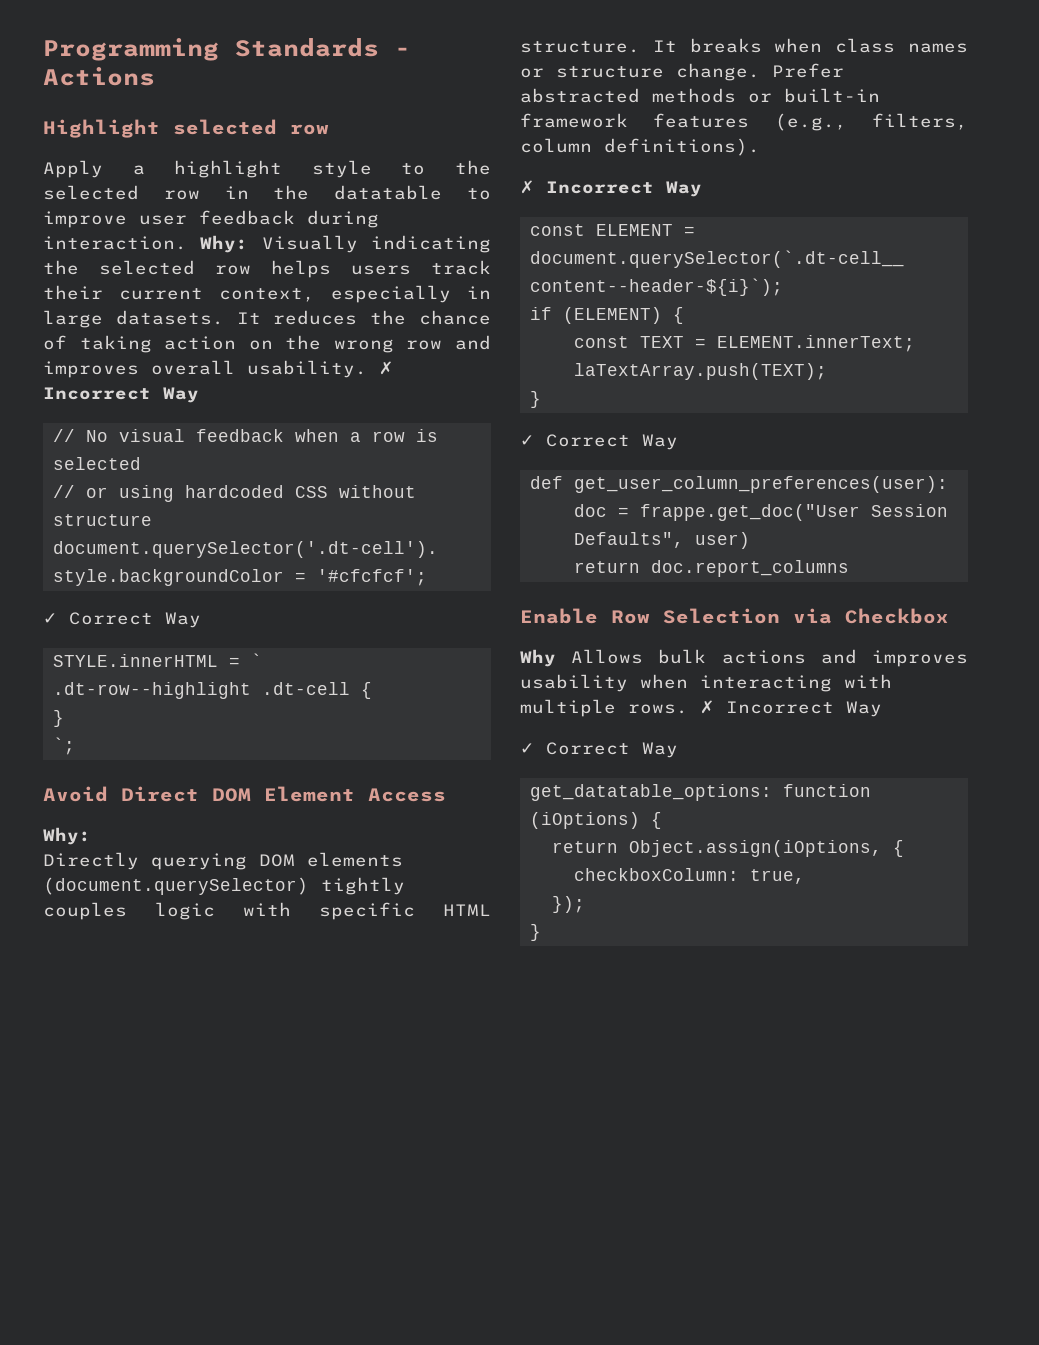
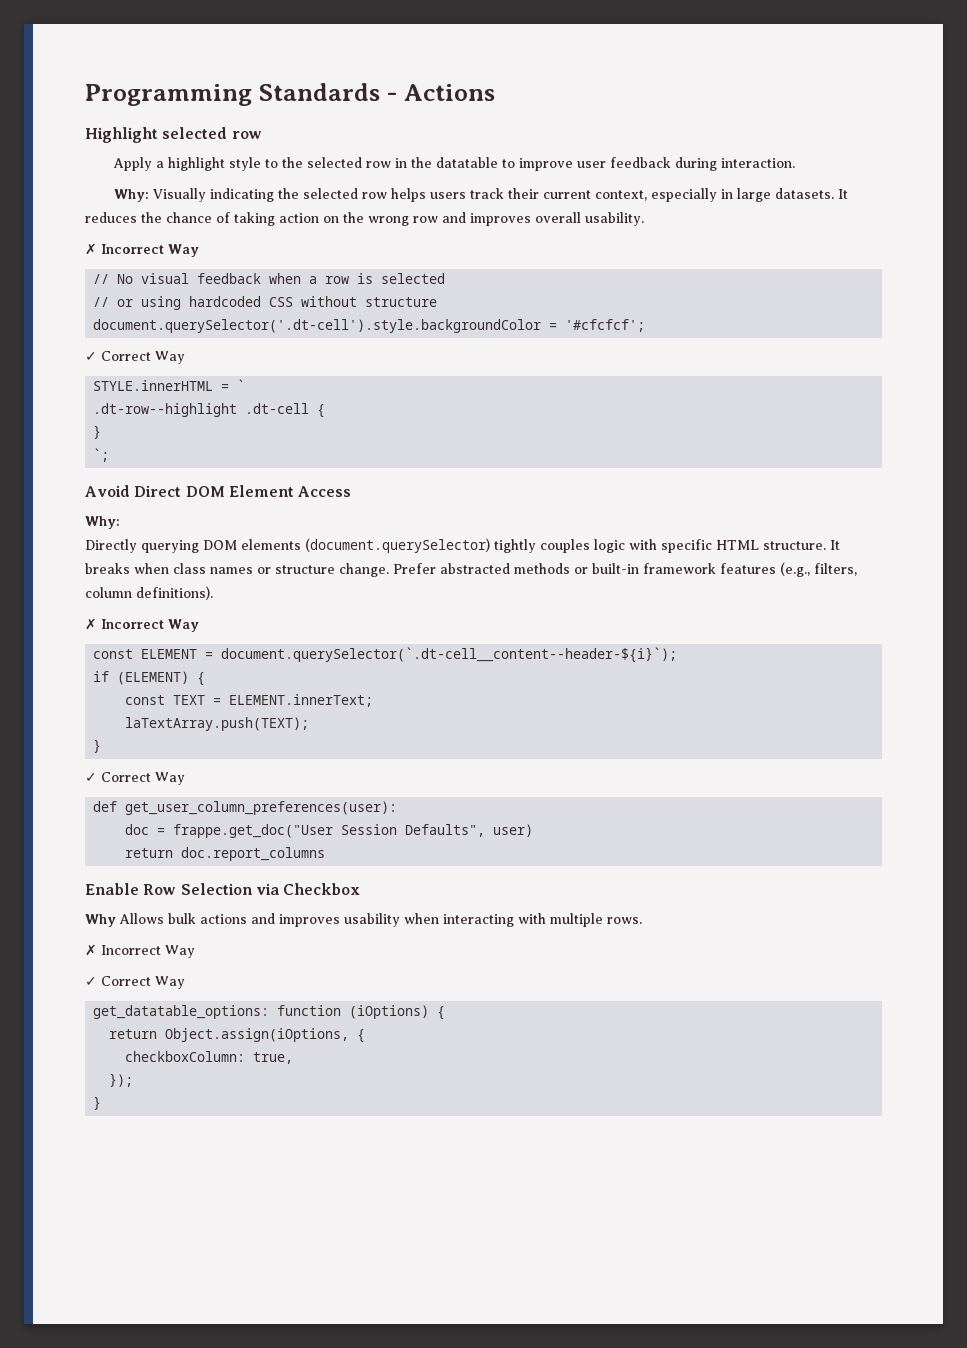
(187, 243) none -> (796, 163) //
(367, 369) none -> (644, 219) //
(688, 709) none -> (642, 920) //

